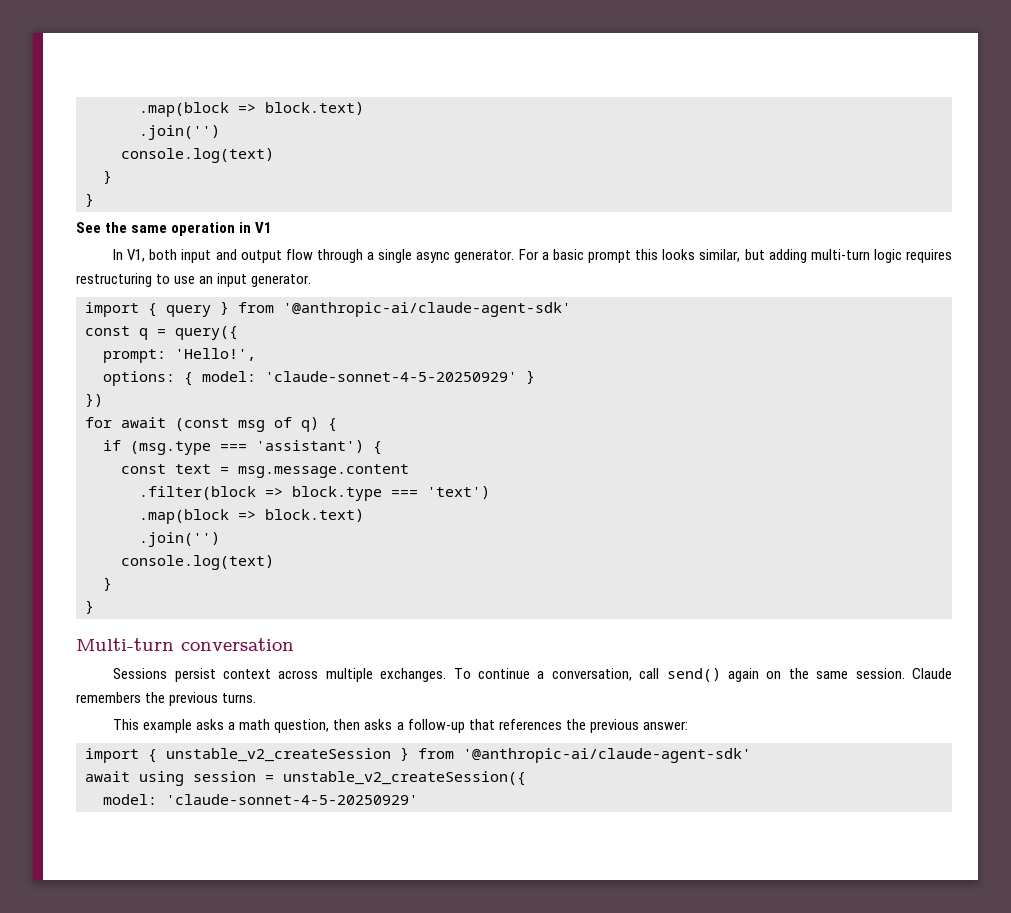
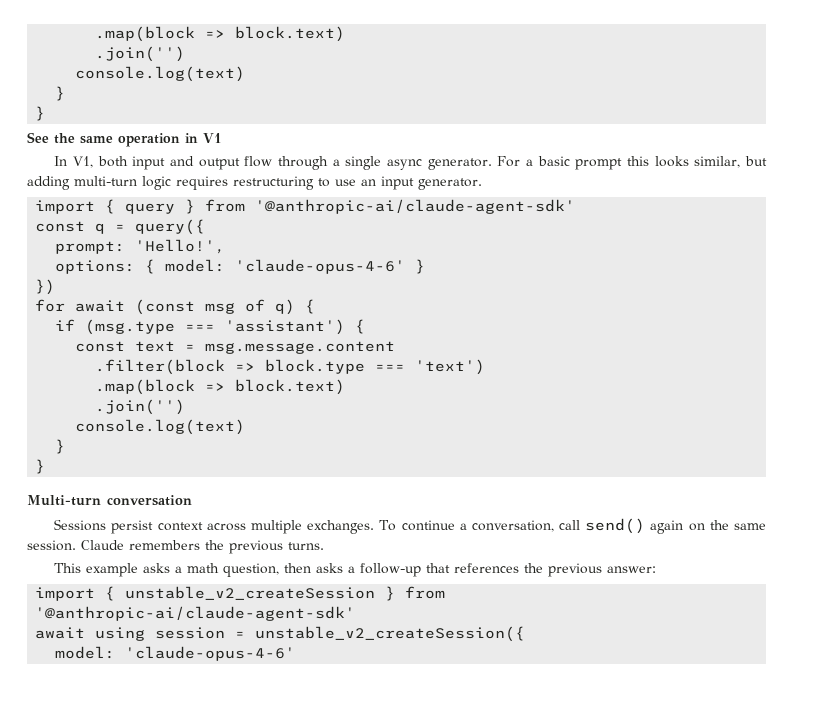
[265,371,517,382] 'claude-sonnet-4-5-20250929' -> [235,259,406,274] 'claude-opus-4-6'
[166,794,418,805] 'claude-sonnet-4-5-20250929' -> [125,646,296,661] 'claude-opus-4-6'

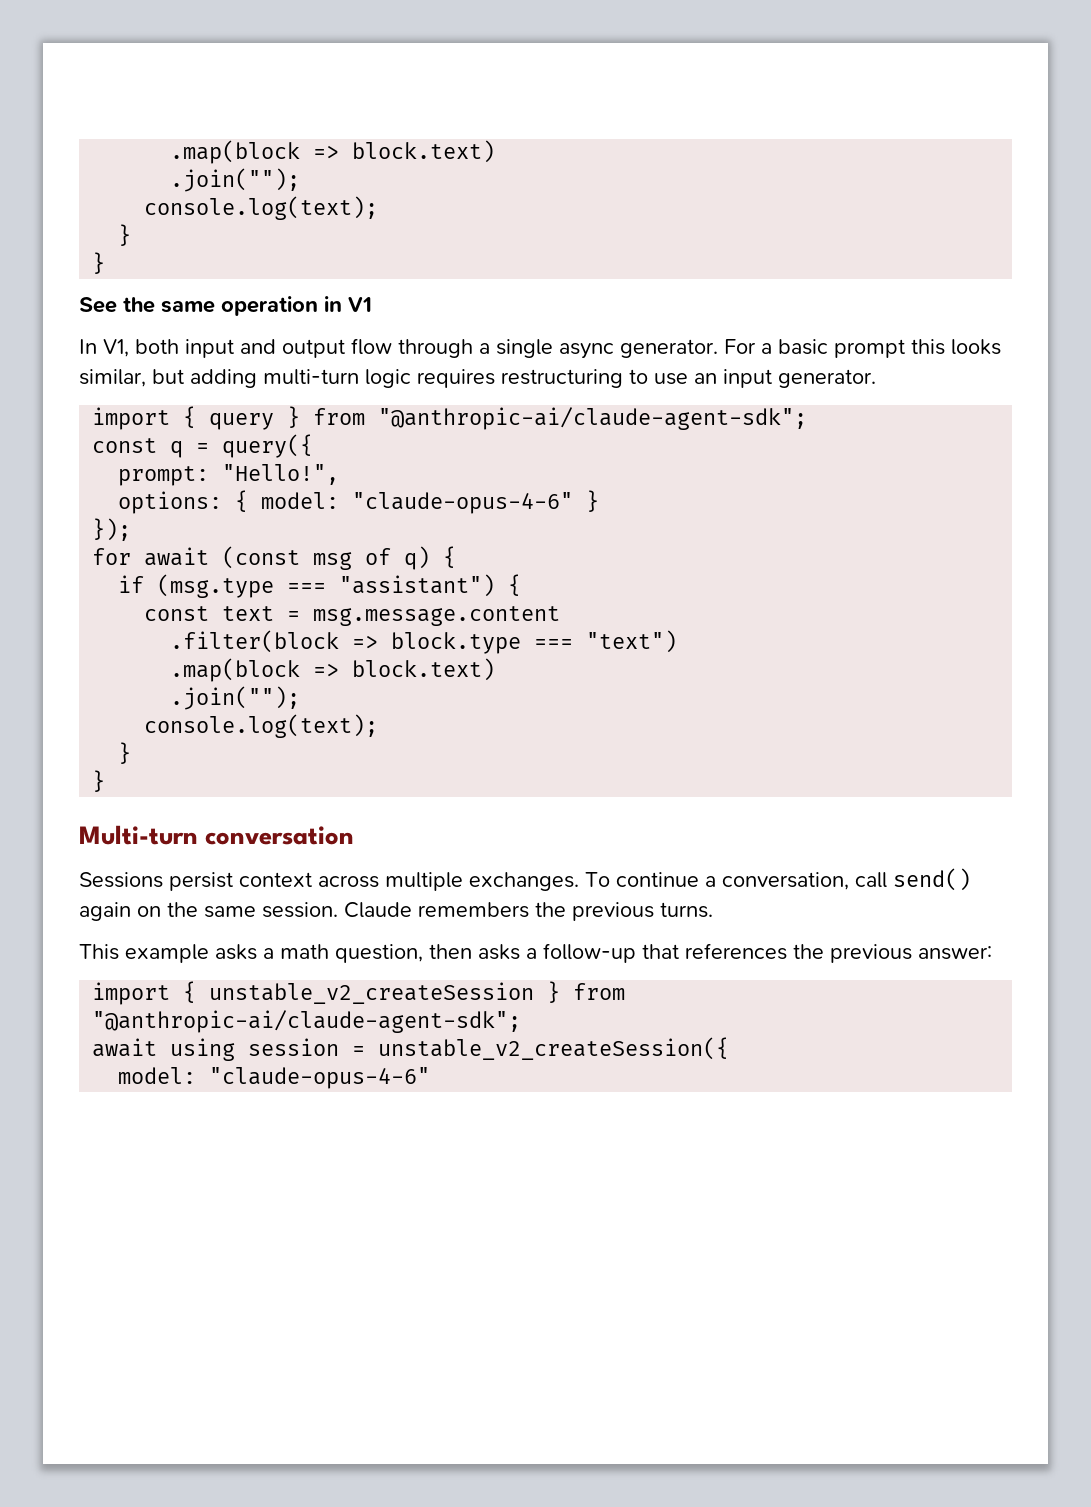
[95,26,346,42] [95,46,186,62] [75,66,246,82] .map(block => block.text) // .join('') // console.log(text) -> [170,140,496,164] [170,168,301,192] [144,196,379,220] .map(block => block.text) // .join(""); // console.log(text);
[255,199,576,214] '@anthropic-ai/claude-agent-sdk' -> [378,407,808,430] "@anthropic-ai/claude-agent-sdk";
[135,239,226,254] 'Hello!', -> [222,464,340,485] "Hello!",
[235,259,426,274] [35,279,56,295] 'claude-opus-4-6' } // }) -> [352,490,600,514] [92,518,132,541] "claude-opus-4-6" } // });
[225,319,346,335] 'assistant') -> [339,574,496,597] "assistant")
[415,359,486,375] [95,379,346,395] [95,399,186,415] [75,419,246,435] 'text') // .map(block => block.text) // .join('') // console.log(text) -> [586,630,678,653] [170,658,496,682] [170,686,301,710] [144,714,379,738] "text") // .map(block => block.text) // .join(""); // console.log(text);
[35,606,356,621] '@anthropic-ai/claude-agent-sdk' -> [92,1010,522,1033] "@anthropic-ai/claude-agent-sdk";
[125,646,296,661] 'claude-opus-4-6' -> [209,1067,431,1089] "claude-opus-4-6"

